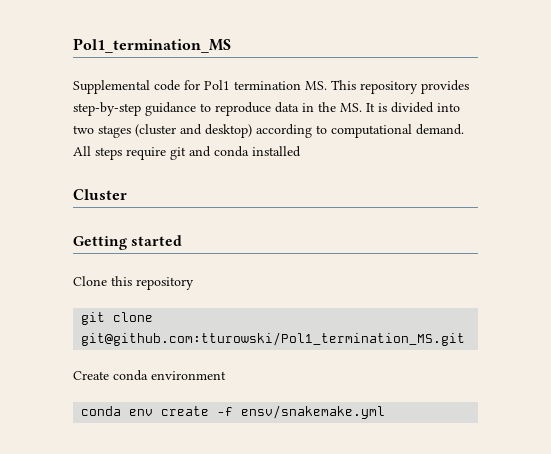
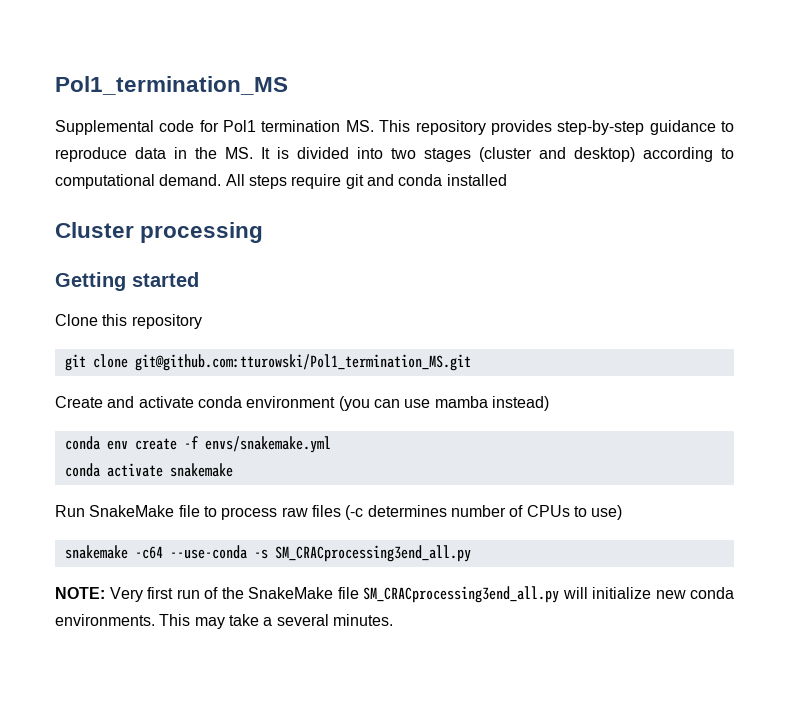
(127, 194) none -> [140,222,264,243] processing
(109, 375) none -> [107,396,194,408] and activate
(226, 375) none -> [338,396,549,411] (you can use mamba instead)
[241,405,386,419] ensv/snakemake.yml -> [204,436,331,453] [64,463,233,477] [55,505,623,520] [64,545,471,562] [55,586,734,603] [55,614,393,629] envs/snakemake.yml // conda activate snakemake // Run SnakeMake file to process raw files (-c determines number of CPUs to use) // snakemake -c64 --use-conda -s SM_CRACprocessing3end_all.py // NOTE: Very first run of the SnakeMake file SM_CRACprocessing3end_all.py will initialize new conda environments. This may take a several minutes.

